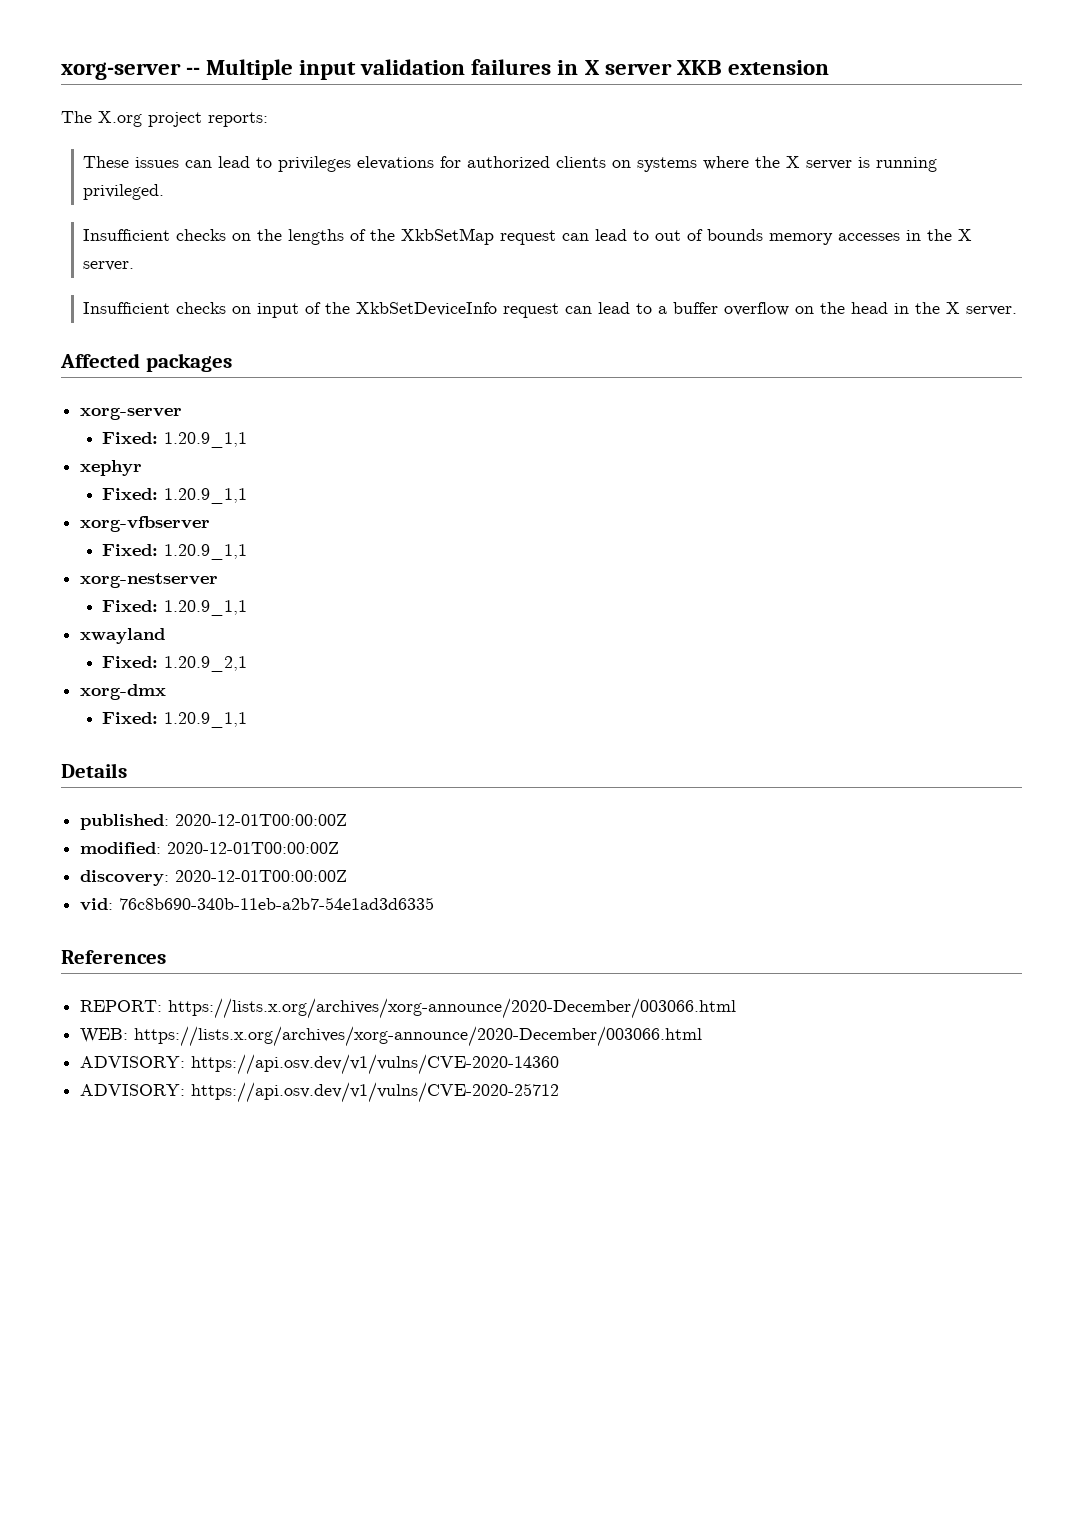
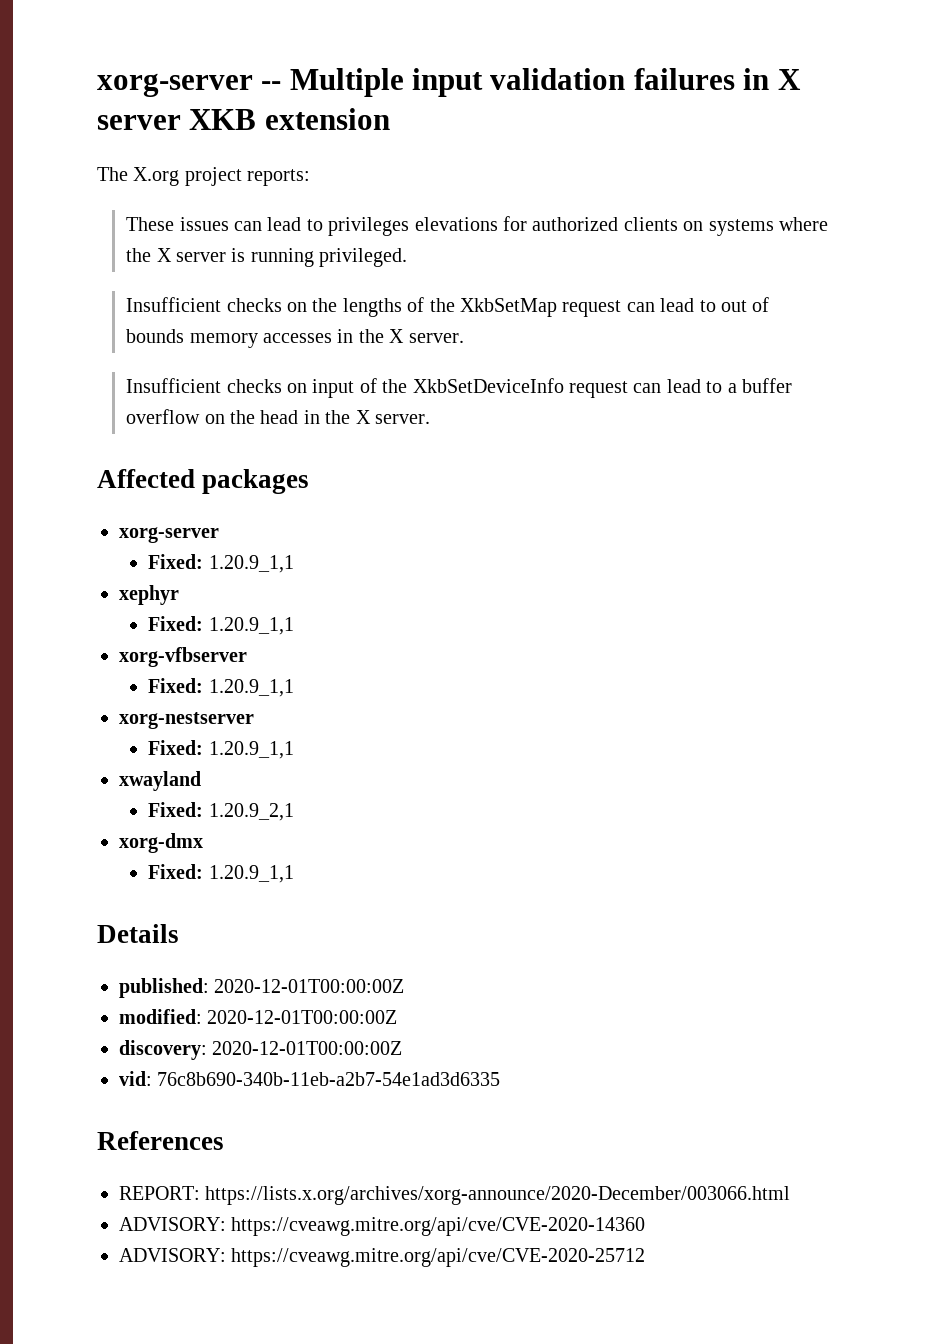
[80,1026,703,1047] [80,1054,560,1075] [80,1082,560,1103] WEB: https://lists.x.org/archives/xorg-announce/2020-December/003066.html // ADVISORY: https://api.osv.dev/v1/vulns/CVE-2020-14360 // ADVISORY: https://api.osv.dev/v1/vulns/CVE-2020-25712 -> [119,1217,646,1236] [119,1248,646,1267] ADVISORY: https://cveawg.mitre.org/api/cve/CVE-2020-14360 // ADVISORY: https://cveawg.mitre.org/api/cve/CVE-2020-25712

